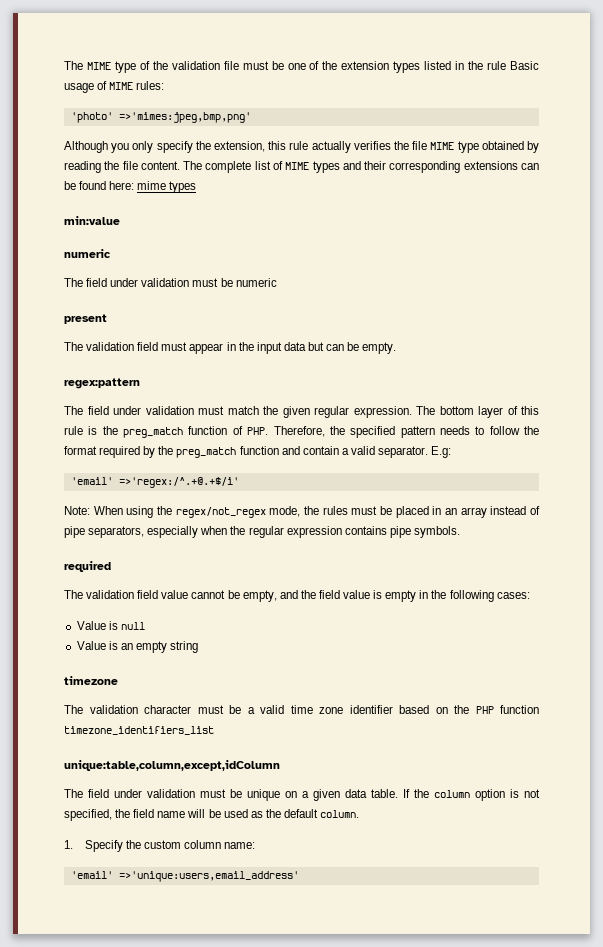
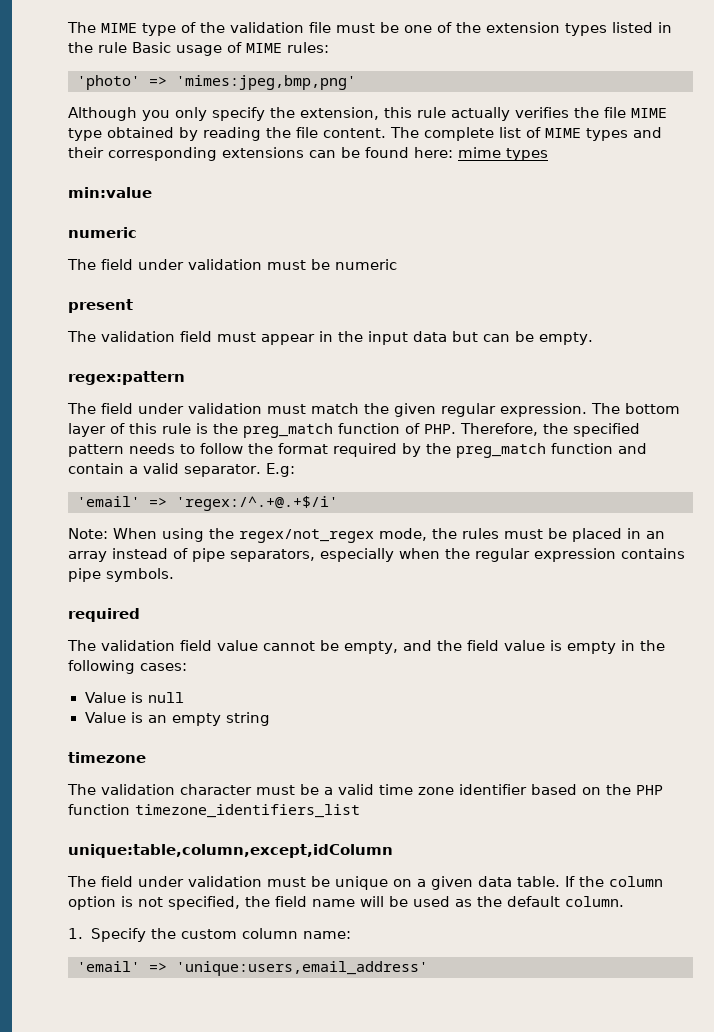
[118,112,251,123] =>'mimes:jpeg,bmp,png' -> [149,75,356,90] => 'mimes:jpeg,bmp,png'
[118,477,239,488] =>'regex:/^.+@.+$/i' -> [149,496,338,511] => 'regex:/^.+@.+$/i'
[118,871,299,882] =>'unique:users,email_address' -> [149,961,428,976] => 'unique:users,email_address'

